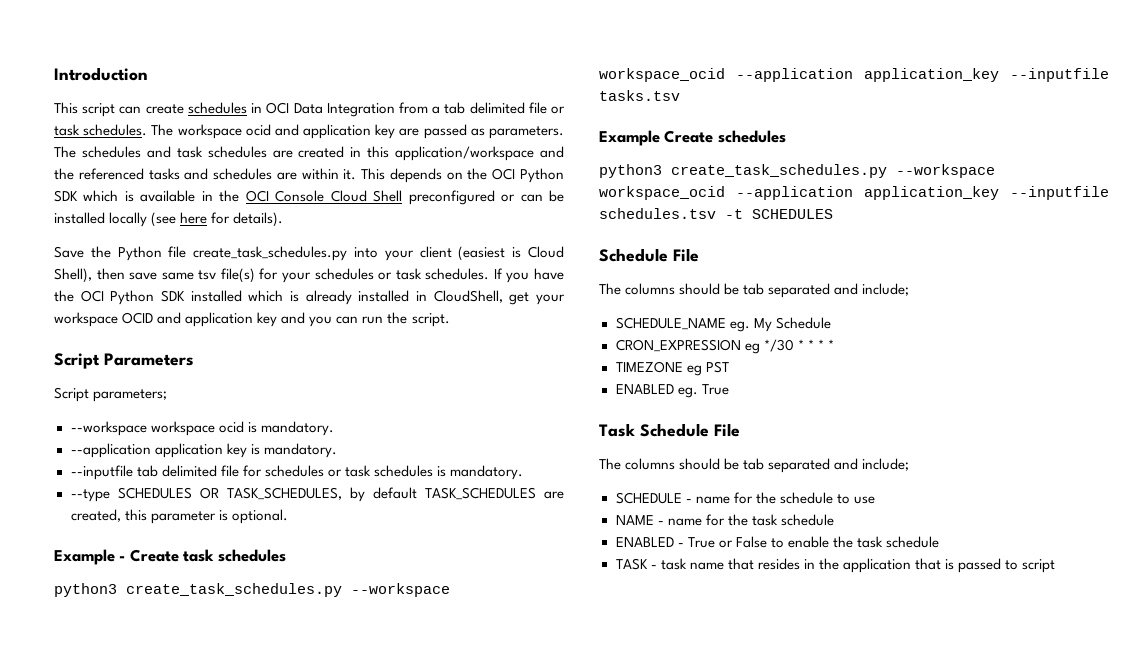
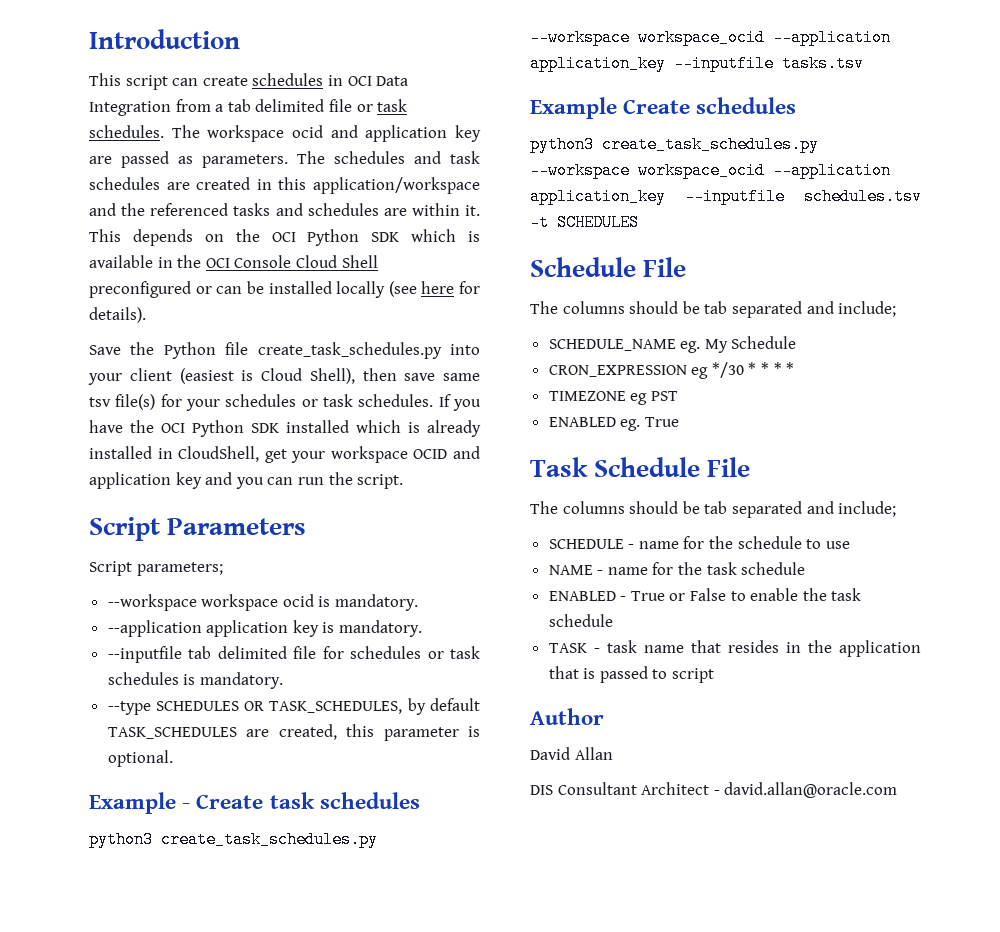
(1056, 566) none -> [530,708,604,725] [530,747,613,760] [530,782,898,798] // Author // David Allan // DIS Consultant Architect - david.allan@oracle.com

